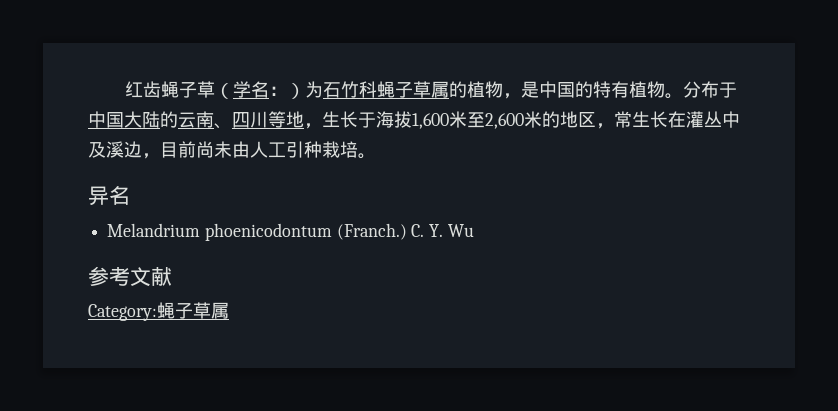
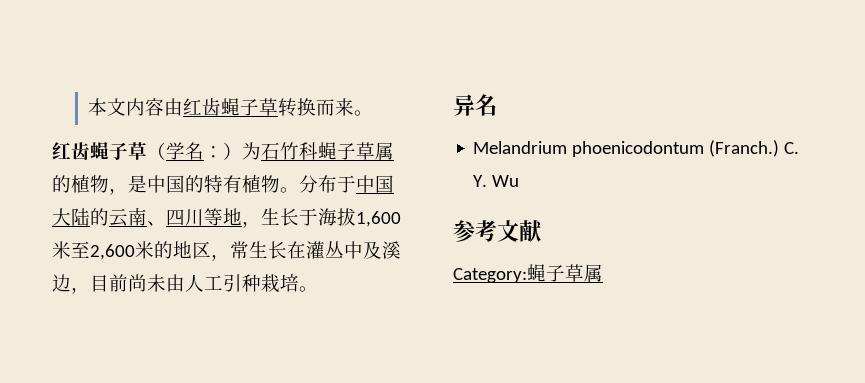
(125, 89) none -> [87,97,373,117] 本文内容由红齿蝇子草转换而来。 //

